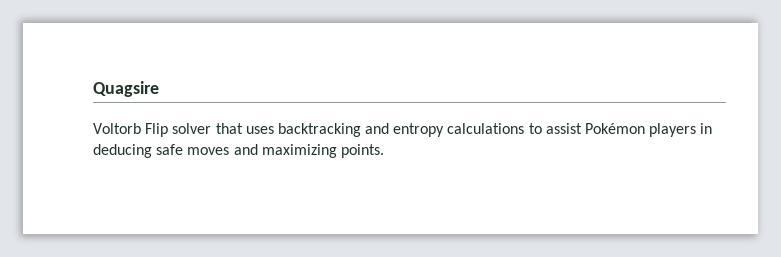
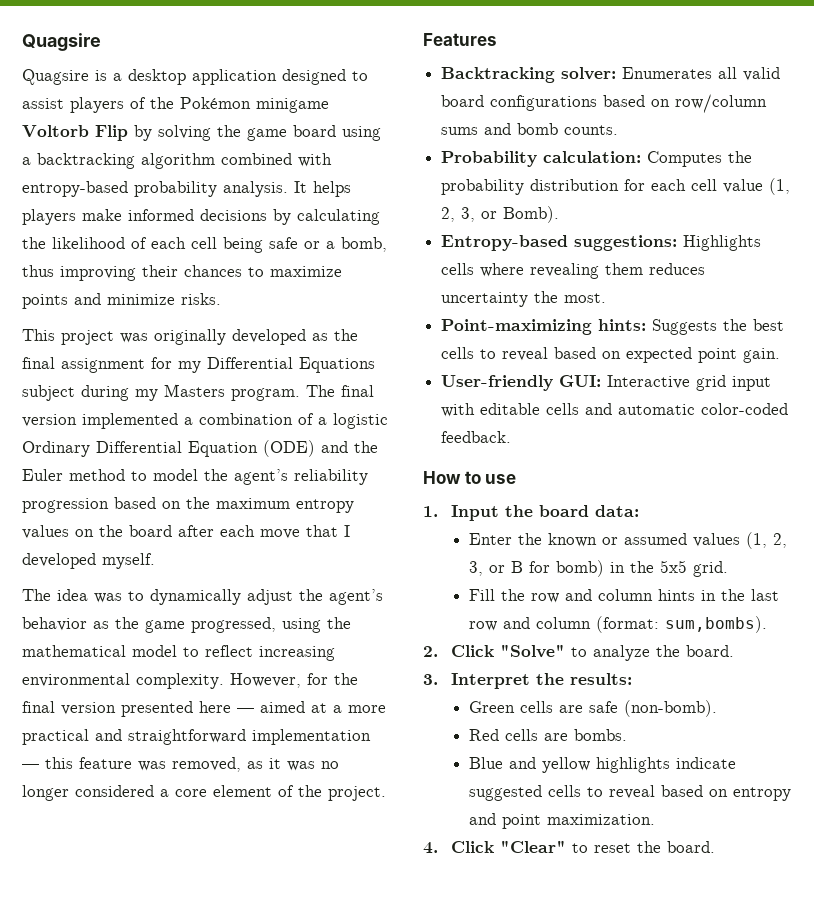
[93,123,713,137] [93,144,384,158] Voltorb Flip solver that uses backtracking and entropy calculations to assist Pokémon players in deducing safe moves and maximizing points. -> [22,69,368,85] [22,97,329,113] [22,125,381,141] [22,153,332,169] [22,181,351,197] [22,209,380,225] [22,237,387,253] [22,265,342,281] [22,293,221,309] [22,329,358,345] [22,357,375,373] [22,384,374,401] [22,413,388,429] [22,440,378,457] [22,469,368,485] [22,497,354,513] [22,525,350,539] [22,553,155,569] [22,589,383,605] [22,617,351,633] [22,645,335,661] [22,673,358,689] [22,701,386,717] [22,729,371,745] [22,757,339,772] [22,785,386,801] [423,33,497,46] [441,67,781,83] [441,94,768,113] [441,123,619,135] [441,151,753,167] [441,178,791,195] [441,206,560,223] [441,235,762,251] [441,263,706,279] [441,291,607,307] [441,319,785,335] [441,347,781,363] [441,375,772,391] [441,403,789,417] [441,431,512,443] [423,471,517,484] [423,505,639,521] [468,532,787,549] [468,560,728,577] [468,589,779,603] [468,616,767,633] [423,644,734,661] [423,673,632,689] [468,700,717,717] [468,729,627,741] [468,757,736,773] [468,785,791,801] [468,813,655,829] [423,840,715,854] Quagsire is a desktop application designed to assist players of the Pokémon minigame Voltorb Flip by solving the game board using a backtracking algorithm combined with entropy-based probability analysis. It helps players make informed decisions by calculating the likelihood of each cell being safe or a bomb, thus improving their chances to maximize points and minimize risks. // This project was originally developed as the final assignment for my Differential Equations subject during my Masters program. The final version implemented a combination of a logistic Ordinary Differential Equation (ODE) and the Euler method to model the agent’s reliability progression based on the maximum entropy values on the board after each move that I developed myself. // The idea was to dynamically adjust the agent’s behavior as the game progressed, using the mathematical model to reflect increasing environmental complexity. However, for the final version presented here — aimed at a more practical and straightforward implementation — this feature was removed, as it was no longer considered a core element of the project. // Features // Backtracking solver: Enumerates all valid board configurations based on row/column sums and bomb counts. // Probability calculation: Computes the probability distribution for each cell value (1, 2, 3, or Bomb). // Entropy-based suggestions: Highlights cells where revealing them reduces uncertainty the most. // Point-maximizing hints: Suggests the best cells to reveal based on expected point gain. // User-friendly GUI: Interactive grid input with editable cells and automatic color-coded feedback. // How to use // 1. Input the board data: // Enter the known or assumed values (1, 2, 3, or B for bomb) in the 5x5 grid. // Fill the row and column hints in the last row and column (format: sum,bombs). // 2. Click "Solve" to analyze the board. // 3. Interpret the results: // Green cells are safe (non-bomb). // Red cells are bombs. // Blue and yellow highlights indicate suggested cells to reveal based on entropy and point maximization. // 4. Click "Clear" to reset the board.

